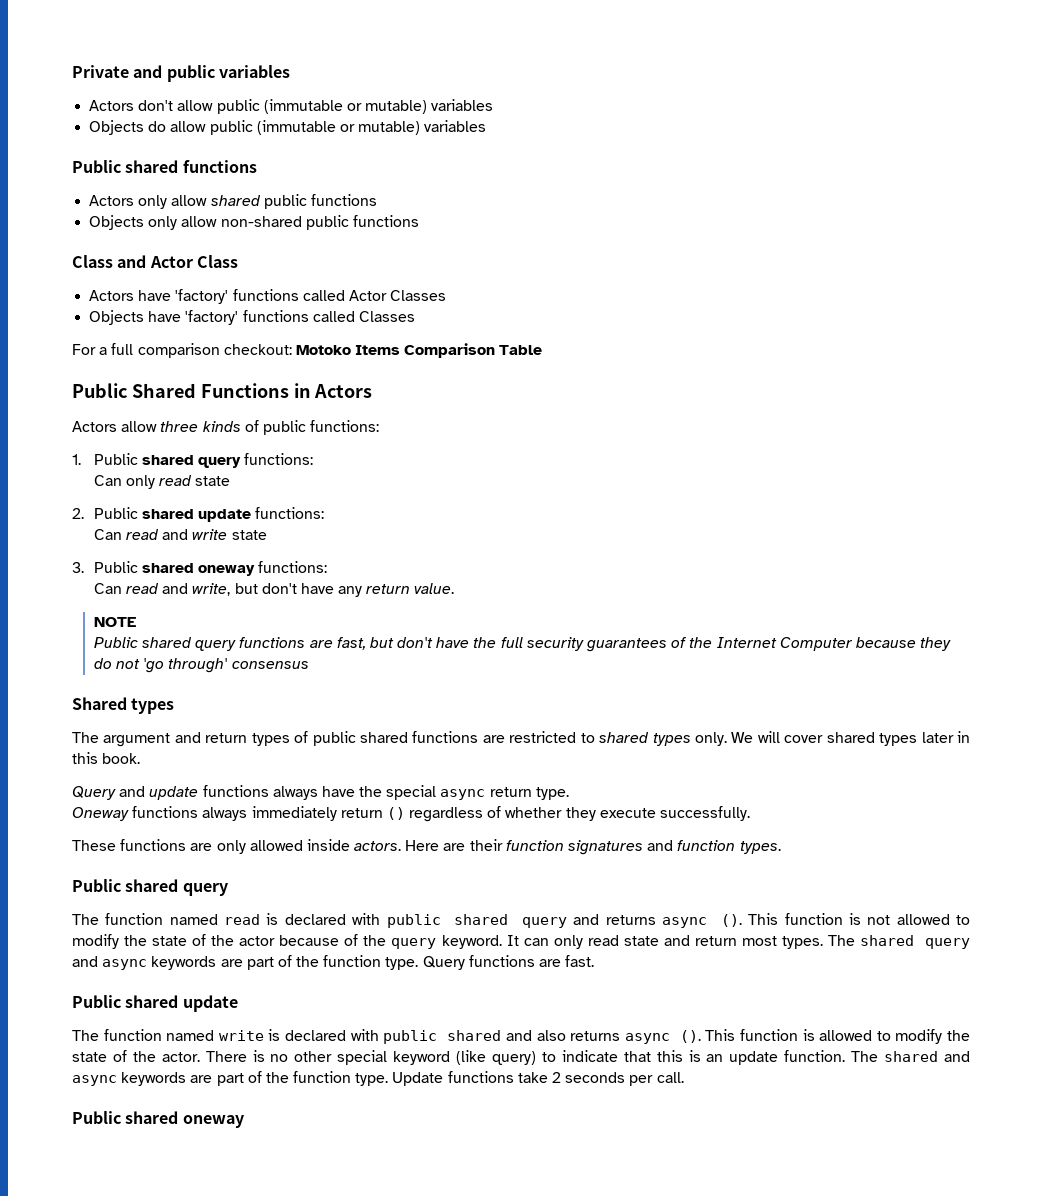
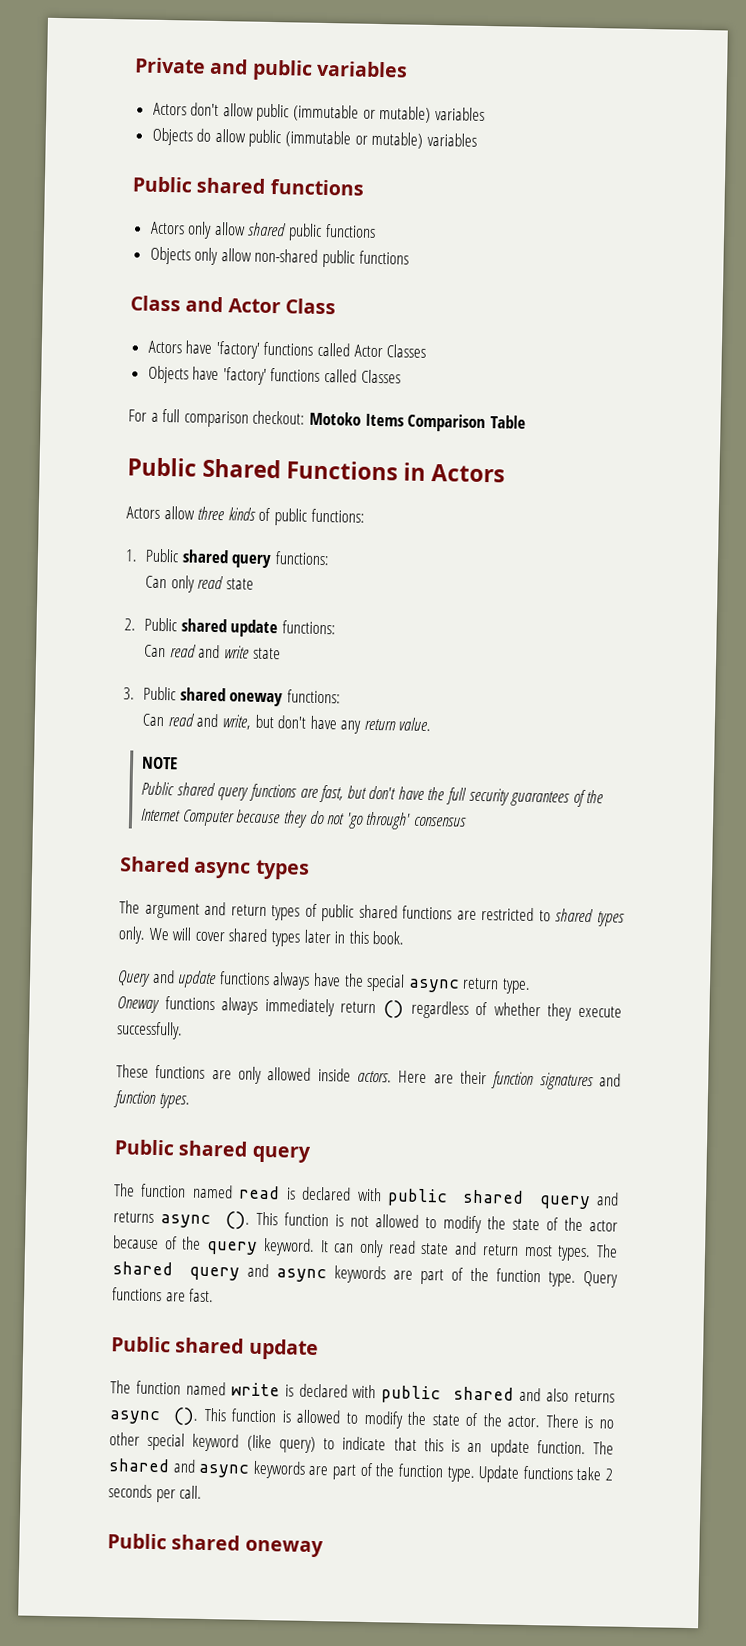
(127, 703) none -> [193,861,252,879] async

